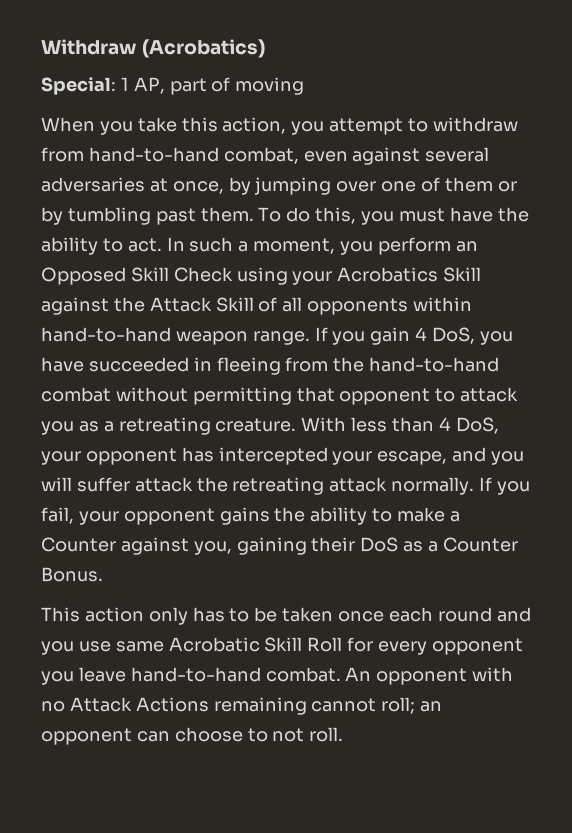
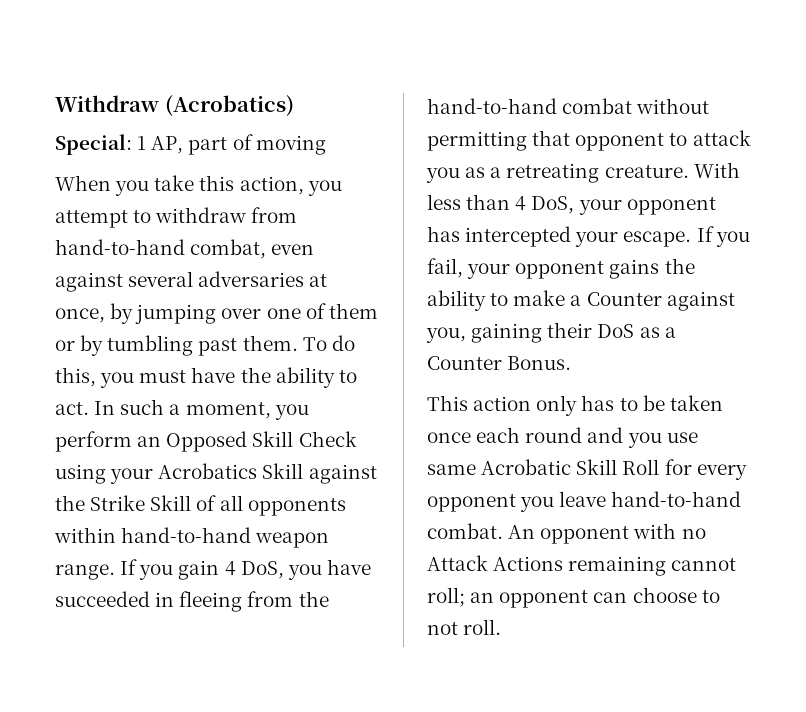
[149,297,212,312] Attack -> [90,495,146,511] Strike
[377,447,525,465] [41,477,475,495] escape, and you will suffer attack the retreating attack normally. -> [623,231,692,247] escape.

